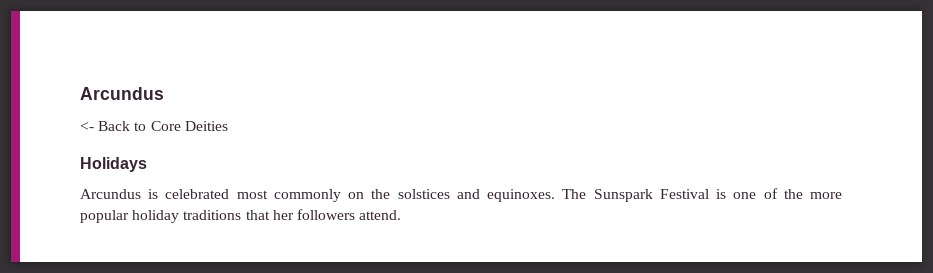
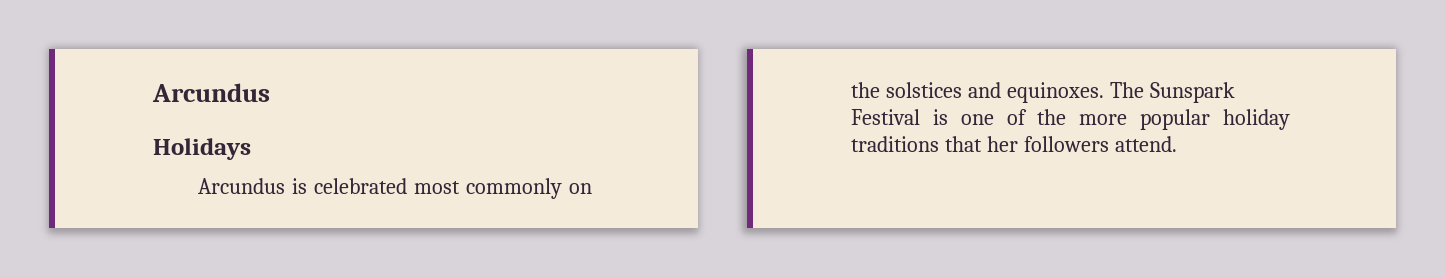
[80,87,164,100] [80,121,228,131] Arcundus // <- Back to Core Deities -> [152,83,270,102] Arcundus

